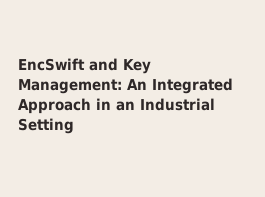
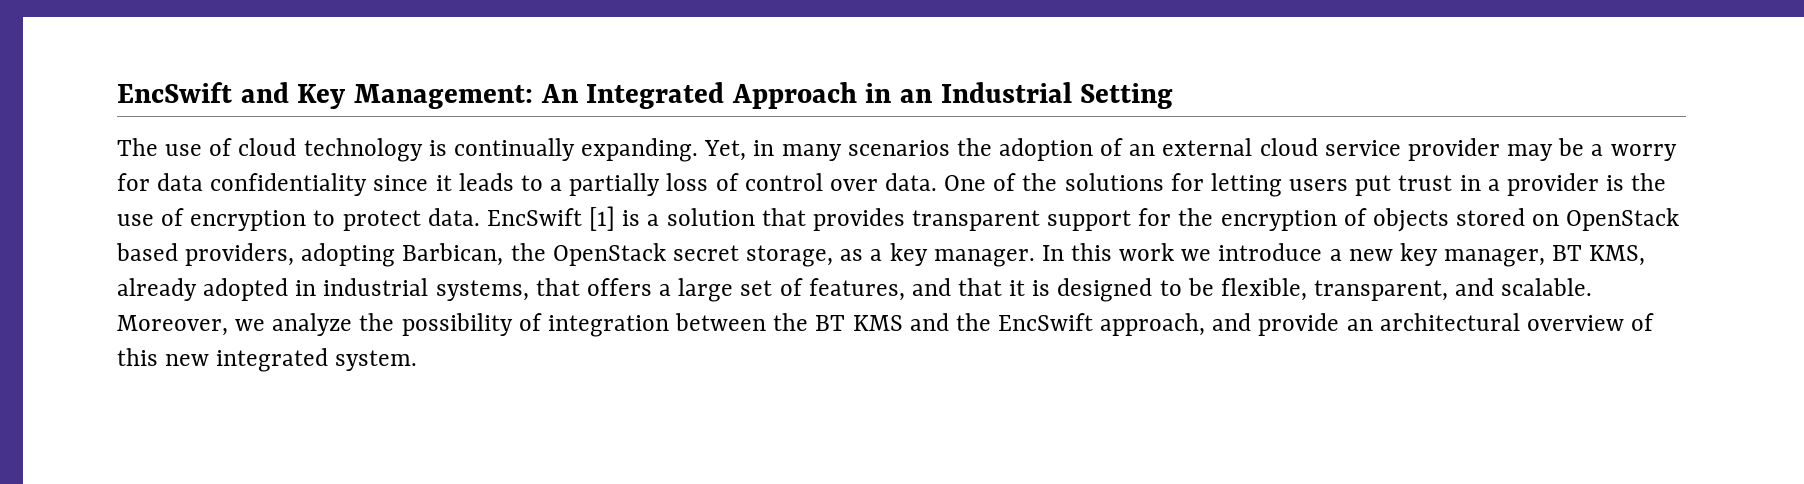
(74, 126) none -> [117,138,1677,162] [117,173,1667,197] [117,206,1680,232] [116,243,1646,267] [117,278,1593,302] [117,313,1655,337] [117,348,418,372] // The use of cloud technology is continually expanding. Yet, in many scenarios the adoption of an external cloud service provider may be a worry for data confidentiality since it leads to a partially loss of control over data. One of the solutions for letting users put trust in a provider is the use of encryption to protect data. EncSwift [1] is a solution that provides transparent support for the encryption of objects stored on OpenStack based providers, adopting Barbican, the OpenStack secret storage, as a key manager. In this work we introduce a new key manager, BT KMS, already adopted in industrial systems, that offers a large set of features, and that it is designed to be flexible, transparent, and scalable. Moreover, we analyze the possibility of integration between the BT KMS and the EncSwift approach, and provide an architectural overview of this new integrated system.

